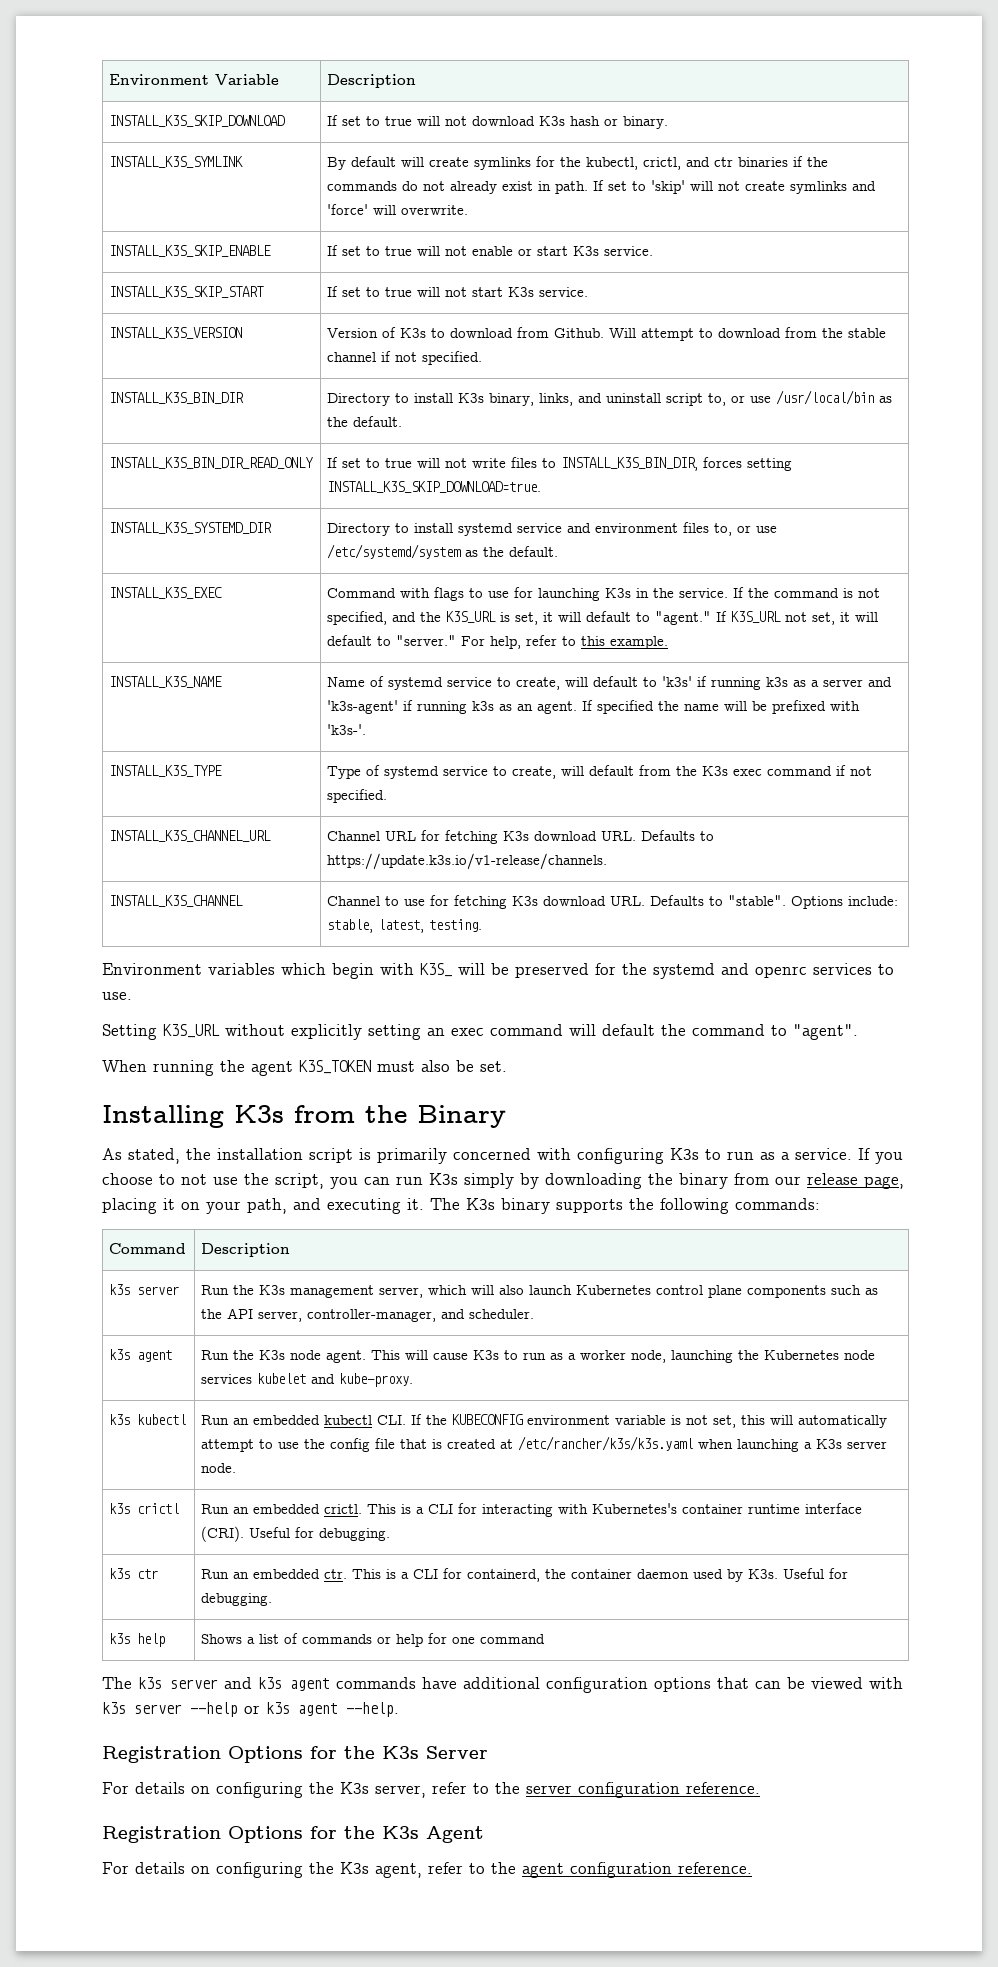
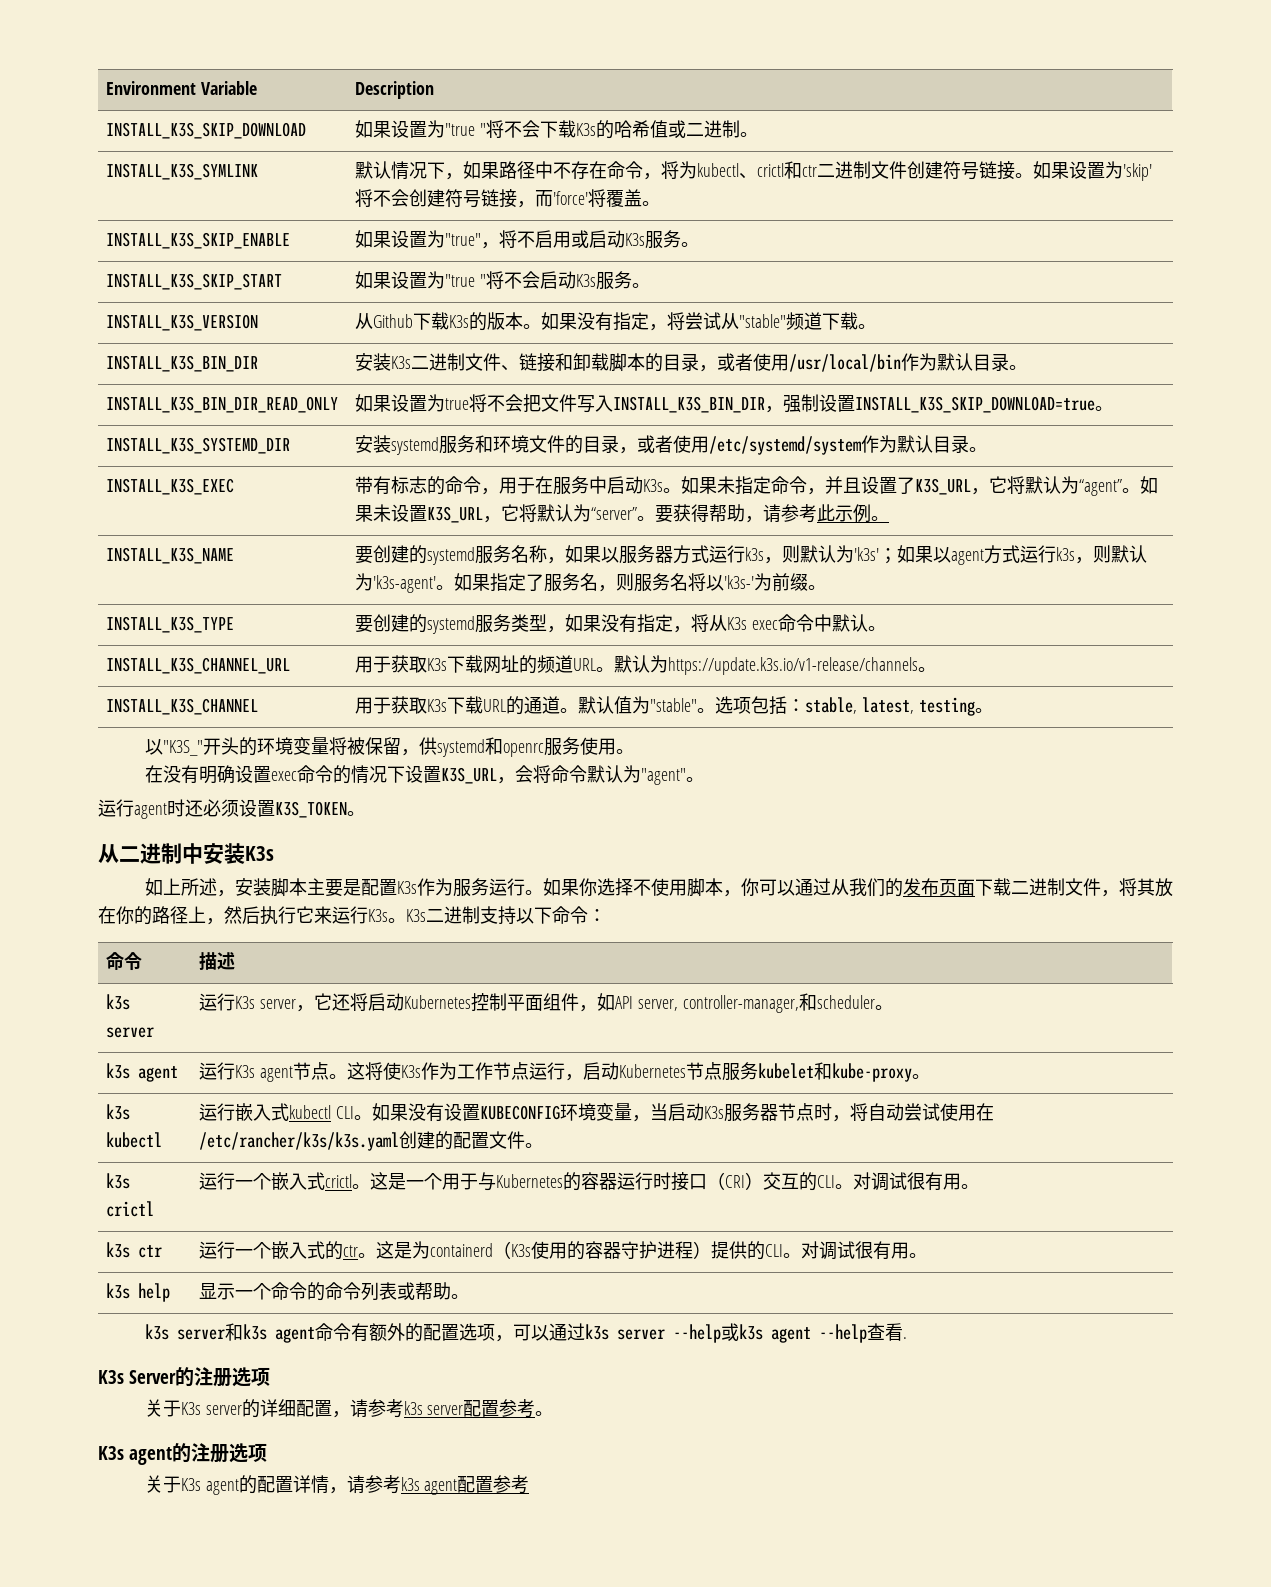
[327,115,669,129] [109,156,244,168] [327,156,829,170] [327,180,877,194] [327,204,469,215] [109,245,272,257] [327,245,654,256] [109,286,265,298] [327,286,589,297] [109,327,243,339] [327,327,887,341] [327,351,483,365] [109,392,245,404] [327,390,893,406] [327,416,403,427] [109,457,314,469] [327,457,793,471] [327,481,542,493] [109,522,273,534] [327,522,778,536] [327,544,559,559] [109,587,223,599] [327,587,881,601] [327,611,879,625] [327,635,669,649] [109,676,223,688] [327,676,893,690] [327,700,861,714] [327,724,367,735] [109,765,223,777] [327,765,873,779] [327,789,388,803] [109,830,272,842] [327,830,715,844] [327,853,608,870] [109,895,244,907] [327,895,899,909] [327,919,483,933] [102,963,894,979] [102,992,132,1000] [102,1024,858,1040] [102,1060,507,1076] [102,1105,506,1128] [102,1148,903,1164] [102,1173,904,1189] [102,1198,820,1214] [109,1243,187,1254] [201,1243,291,1257] [109,1284,180,1295] [201,1285,879,1298] [201,1309,223,1319] If set to true will not download K3s hash or binary. // INSTALL_K3S_SYMLINK | By default will create symlinks for the kubectl, crictl, and ctr binaries if the commands do not already exist in path. If set to 'skip' will not create symlinks and 'force' will overwrite. // INSTALL_K3S_SKIP_ENABLE | If set to true will not enable or start K3s service. // INSTALL_K3S_SKIP_START | If set to true will not start K3s service. // INSTALL_K3S_VERSION | Version of K3s to download from Github. Will attempt to download from the stable channel if not specified. // INSTALL_K3S_BIN_DIR | Directory to install K3s binary, links, and uninstall script to, or use /usr/local/bin as the default. // INSTALL_K3S_BIN_DIR_READ_ONLY | If set to true will not write files to INSTALL_K3S_BIN_DIR, forces setting INSTALL_K3S_SKIP_DOWNLOAD=true. // INSTALL_K3S_SYSTEMD_DIR | Directory to install systemd service and environment files to, or use /etc/systemd/system as the default. // INSTALL_K3S_EXEC | Command with flags to use for launching K3s in the service. If the command is not specified, and the K3S_URL is set, it will default to "agent." If K3S_URL not set, it will default to "server." For help, refer to this example. // INSTALL_K3S_NAME | Name of systemd service to create, will default to 'k3s' if running k3s as a server and 'k3s-agent' if running k3s as an agent. If specified the name will be prefixed with 'k3s-'. // INSTALL_K3S_TYPE | Type of systemd service to create, will default from the K3s exec command if not specified. // INSTALL_K3S_CHANNEL_URL | Channel URL for fetching K3s download URL. Defaults to https://update.k3s.io/v1-release/channels. // INSTALL_K3S_CHANNEL | Channel to use for fetching K3s download URL. Defaults to "stable". Options include: stable, latest, testing. // Environment variables which begin with K3S_ will be preserved for the systemd and openrc services to use. // Setting K3S_URL without explicitly setting an exec command will default the command to "agent". // When running the agent K3S_TOKEN must also be set. // Installing K3s from the Binary // As stated, the installation script is primarily concerned with configuring K3s to run as a service. If you choose to not use the script, you can run K3s simply by downloading the binary from our release page, placing it on your path, and executing it. The K3s binary supports the following commands: // Command | Description // k3s server | Run the K3s management server, which will also launch Kubernetes control plane components such as the -> [355,120,759,139] [106,163,259,180] [355,161,1153,181] [355,189,661,208] [106,232,291,249] [355,230,700,249] [106,273,283,290] [355,271,651,290] [106,314,259,331] [355,312,877,331] [106,355,259,372] [355,353,1028,372] [106,396,339,413] [355,394,1114,413] [106,437,291,454] [355,435,988,455] [106,478,235,495] [355,476,1159,496] [355,504,890,523] [106,547,235,564] [355,545,1148,565] [355,573,827,593] [106,616,235,633] [355,614,887,634] [106,657,291,674] [355,655,937,675] [106,698,259,715] [355,696,994,716] [144,737,634,757] [144,765,704,785] [98,799,365,819] [98,843,274,864] [144,878,1173,897] [98,906,606,925] [106,952,143,971] [199,952,236,970] [106,994,131,1010] [106,1027,155,1038] [199,993,616,1012] 如果设置为"true "将不会下载K3s的哈希值或二进制。 // INSTALL_K3S_SYMLINK | 默认情况下，如果路径中不存在命令，将为kubectl、crictl和ctr二进制文件创建符号链接。如果设置为'skip'将不会创建符号链接，而'force'将覆盖。 // INSTALL_K3S_SKIP_ENABLE | 如果设置为"true"，将不启用或启动K3s服务。 // INSTALL_K3S_SKIP_START | 如果设置为"true "将不会启动K3s服务。 // INSTALL_K3S_VERSION | 从Github下载K3s的版本。如果没有指定，将尝试从"stable"频道下载。 // INSTALL_K3S_BIN_DIR | 安装K3s二进制文件、链接和卸载脚本的目录，或者使用/usr/local/bin作为默认目录。 // INSTALL_K3S_BIN_DIR_READ_ONLY | 如果设置为true将不会把文件写入INSTALL_K3S_BIN_DIR，强制设置INSTALL_K3S_SKIP_DOWNLOAD=true。 // INSTALL_K3S_SYSTEMD_DIR | 安装systemd服务和环境文件的目录，或者使用/etc/systemd/system作为默认目录。 // INSTALL_K3S_EXEC | 带有标志的命令，用于在服务中启动K3s。如果未指定命令，并且设置了K3S_URL，它将默认为“agent”。如果未设置K3S_URL，它将默认为“server”。要获得帮助，请参考此示例。 // INSTALL_K3S_NAME | 要创建的systemd服务名称，如果以服务器方式运行k3s，则默认为'k3s'；如果以agent方式运行k3s，则默认为'k3s-agent'。如果指定了服务名，则服务名将以'k3s-'为前缀。 // INSTALL_K3S_TYPE | 要创建的systemd服务类型，如果没有指定，将从K3s exec命令中默认。 // INSTALL_K3S_CHANNEL_URL | 用于获取K3s下载网址的频道URL。默认为https://update.k3s.io/v1-release/channels。 // INSTALL_K3S_CHANNEL | 用于获取K3s下载URL的通道。默认值为"stable"。选项包括：stable, latest, testing。 // 以"K3S_"开头的环境变量将被保留，供systemd和openrc服务使用。 // 在没有明确设置exec命令的情况下设置K3S_URL，会将命令默认为"agent"。 // 运行agent时还必须设置K3S_TOKEN。 // 从二进制中安装K3s // 如上所述，安装脚本主要是配置K3s作为服务运行。如果你选择不使用脚本，你可以通过从我们的发布页面下载二进制文件，将其放在你的路径上，然后执行它来运行K3s。K3s二进制支持以下命令： // 命令 | 描述 // k3s server | 运行K3s server，它还将启动Kubernetes控制平面组件，如
[441,1309,535,1319] and scheduler. -> [798,993,893,1011] 和scheduler。
[201,1350,876,1363] [201,1373,414,1387] [109,1414,187,1425] [201,1414,888,1428] [201,1436,888,1452] [201,1463,237,1473] [109,1503,180,1514] [201,1503,863,1517] [201,1526,391,1542] [109,1568,159,1579] [201,1568,849,1582] [201,1593,273,1606] [109,1633,166,1647] [201,1633,546,1647] [102,1677,903,1693] Run the K3s node agent. This will cause K3s to run as a worker node, launching the Kubernetes node services kubelet and kube-proxy. // k3s kubectl | Run an embedded kubectl CLI. If the KUBECONFIG environment variable is not set, this will automatically attempt to use the config file that is created at /etc/rancher/k3s/k3s.yaml when launching a K3s server node. // k3s crictl | Run an embedded crictl. This is a CLI for interacting with Kubernetes's container runtime interface (CRI). Useful for debugging. // k3s ctr | Run an embedded ctr. This is a CLI for containerd, the container daemon used by K3s. Useful for debugging. // k3s help | Shows a list of commands or help for one command // The k3s server and k3s agent commands have additional configuration options that can be viewed with -> [199,1062,931,1082] [106,1104,131,1120] [106,1132,163,1148] [199,1103,995,1122] [199,1131,544,1151] [106,1173,131,1189] [106,1201,155,1217] [199,1172,980,1191] [106,1242,163,1258] [199,1241,928,1260] [106,1283,171,1302] [199,1282,470,1301] [144,1323,585,1343] 运行K3s agent节点。这将使K3s作为工作节点运行，启动Kubernetes节点服务kubelet和kube-proxy。 // k3s kubectl | 运行嵌入式kubectl CLI。如果没有设置KUBECONFIG环境变量，当启动K3s服务器节点时，将自动尝试使用在/etc/rancher/k3s/k3s.yaml创建的配置文件。 // k3s crictl | 运行一个嵌入式crictl。这是一个用于与Kubernetes的容器运行时接口（CRI）交互的CLI。对调试很有用。 // k3s ctr | 运行一个嵌入式的ctr。这是为containerd（K3s使用的容器守护进程）提供的CLI。对调试很有用。 // k3s help | 显示一个命令的命令列表或帮助。 // k3s server和k3s agent命令有额外的配置选项，可以通过
[244,1702,399,1717] [102,1746,488,1763] [102,1782,760,1798] [102,1826,484,1843] [102,1862,752,1878] or k3s agent --help. // Registration Options for the K3s Server // For details on configuring the K3s server, refer to the server configuration reference. // Registration Options for the K3s Agent // For details on configuring the K3s agent, refer to the agent configuration reference. -> [720,1323,907,1343] [98,1367,271,1387] [144,1399,554,1418] [98,1443,268,1465] [144,1475,530,1495] 或k3s agent --help查看. // K3s Server的注册选项 // 关于K3s server的详细配置，请参考k3s server配置参考。 // K3s agent的注册选项 // 关于K3s agent的配置详情，请参考k3s agent配置参考

